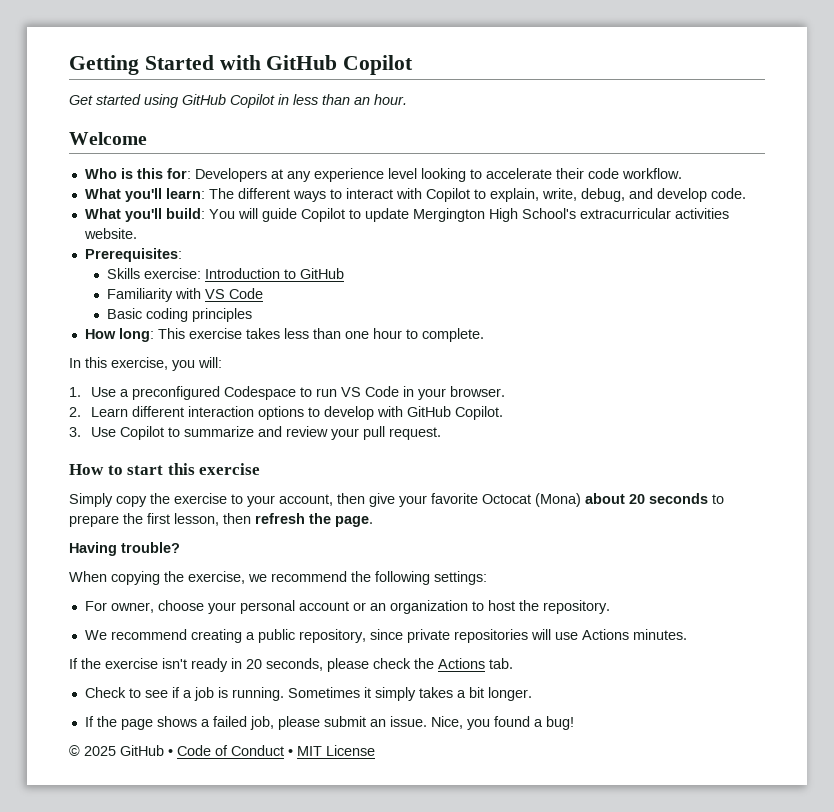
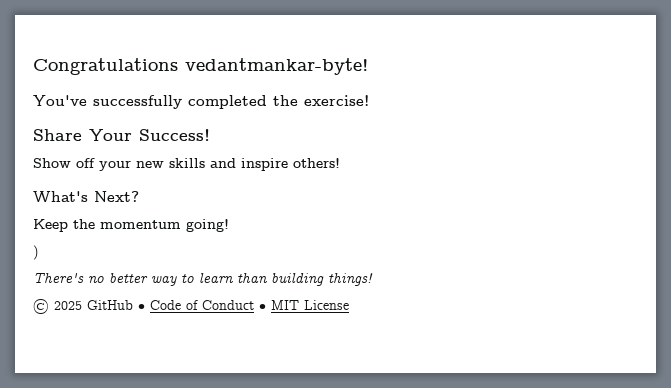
[69,55,414,75] [69,94,407,108] [69,132,147,145] [84,168,682,182] [84,188,746,202] [84,208,729,222] [83,228,137,239] [84,248,182,262] [106,268,344,279] [106,288,263,302] [106,308,252,322] [84,328,484,342] [69,357,222,371] [69,386,505,400] [69,406,503,420] [69,426,441,440] [69,463,261,475] [69,493,724,507] [69,513,373,527] [69,542,180,556] [69,571,487,585] [84,600,610,614] [84,629,687,643] [69,658,513,672] [84,687,532,701] [84,716,574,730] Getting Started with GitHub Copilot // Get started using GitHub Copilot in less than an hour. // Welcome // Who is this for: Developers at any experience level looking to accelerate their code workflow. // What you'll learn: The different ways to interact with Copilot to explain, write, debug, and develop code. // What you'll build: You will guide Copilot to update Mergington High School's extracurricular activities website. // Prerequisites: // Skills exercise: Introduction to GitHub // Familiarity with VS Code // Basic coding principles // How long: This exercise takes less than one hour to complete. // In this exercise, you will: // 1. Use a preconfigured Codespace to run VS Code in your browser. // 2. Learn different interaction options to develop with GitHub Copilot. // 3. Use Copilot to summarize and review your pull request. // How to start this exercise // Simply copy the exercise to your account, then give your favorite Octocat (Mona) about 20 seconds to prepare the first lesson, then refresh the page. // Having trouble? // When copying the exercise, we recommend the following settings: // For owner, choose your personal account or an organization to host the repository. // We recommend creating a public repository, since private repositories will use Actions minutes. // If the exercise isn't ready in 20 seconds, please check the Actions tab. // Check to see if a job is running. Sometimes it simply takes a bit longer. // If the page shows a failed job, please submit an issue. Nice, you found a bug! -> [33,58,369,75] [33,95,369,109] [33,129,210,141] [33,158,340,171] [33,191,139,203] [33,219,229,232] [33,245,38,260] [33,273,373,286] Congratulations vedantmankar-byte! // You've successfully completed the exercise! // Share Your Success! // Show off your new skills and inspire others! // What's Next? // Keep the momentum going! // ) // There's no better way to learn than building things!

